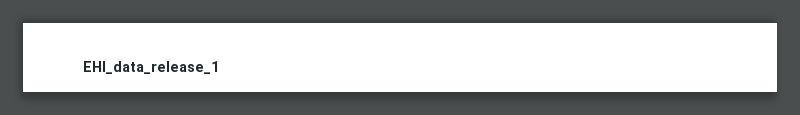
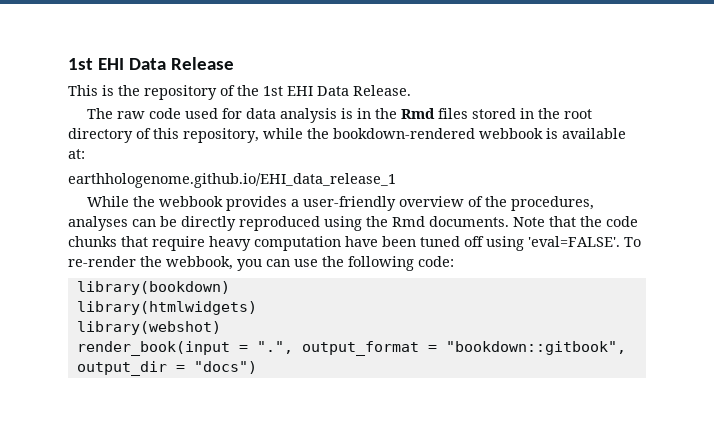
[83,61,219,74] EHI_data_release_1 -> [68,57,234,70] [68,85,411,100] [87,108,593,123] [68,128,626,143] [68,149,85,159] [68,173,396,188] [87,196,595,211] [68,216,638,231] [68,236,641,251] [68,256,454,271] [76,281,230,295] [76,301,257,315] [76,321,221,335] [76,341,626,356] [76,361,257,376] 1st EHI Data Release // This is the repository of the 1st EHI Data Release. // The raw code used for data analysis is in the Rmd files stored in the root directory of this repository, while the bookdown-rendered webbook is available at: // earthhologenome.github.io/EHI_data_release_1 // While the webbook provides a user-friendly overview of the procedures, analyses can be directly reproduced using the Rmd documents. Note that the code chunks that require heavy computation have been tuned off using 'eval=FALSE'. To re-render the webbook, you can use the following code: // library(bookdown) // library(htmlwidgets) // library(webshot) // render_book(input = ".", output_format = "bookdown::gitbook", output_dir = "docs")

